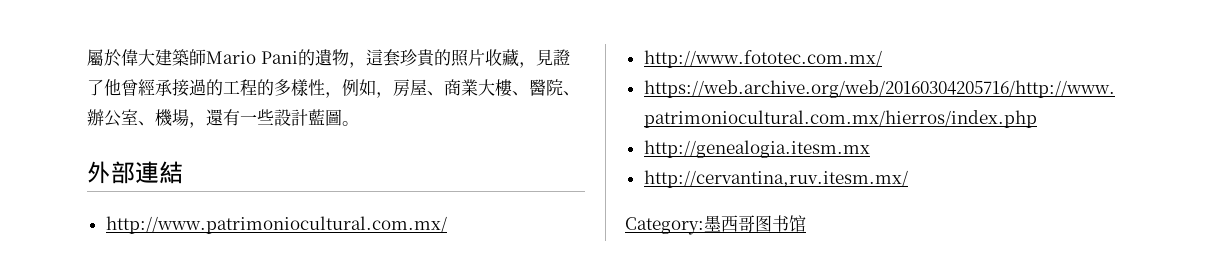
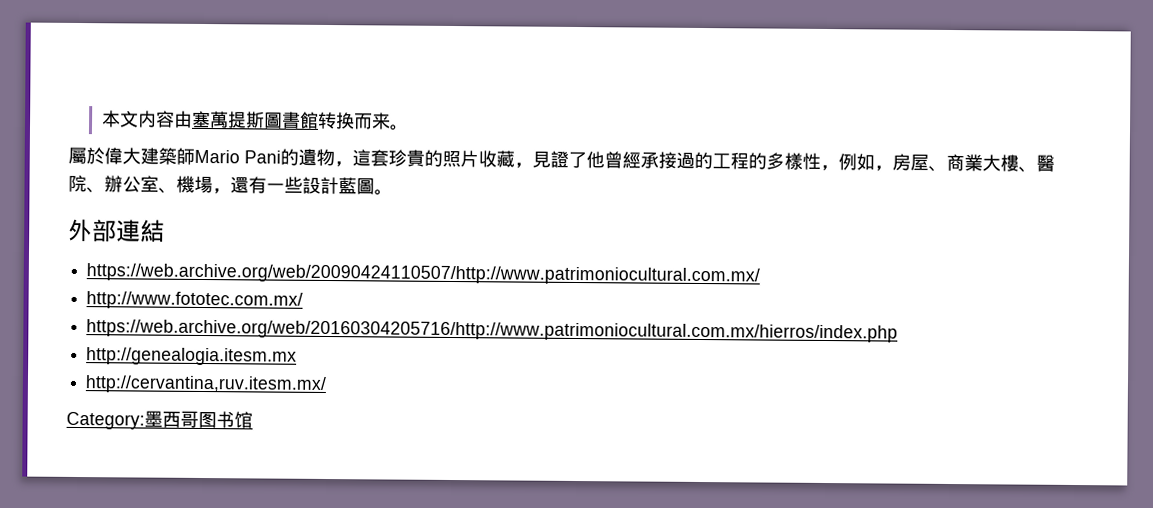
(87, 57) none -> [101,110,409,131] 本文内容由塞萬提斯圖書館转换而来。 //
[105,216,447,234] http://www.patrimoniocultural.com.mx/ -> [86,263,761,286] https://web.archive.org/web/20090424110507/http://www.patrimoniocultural.com.mx/

